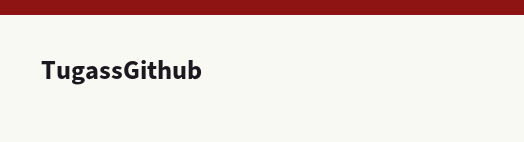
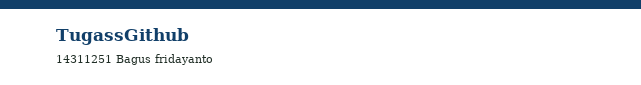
(202, 72) none -> [56,54,213,65] // 14311251 Bagus fridayanto

